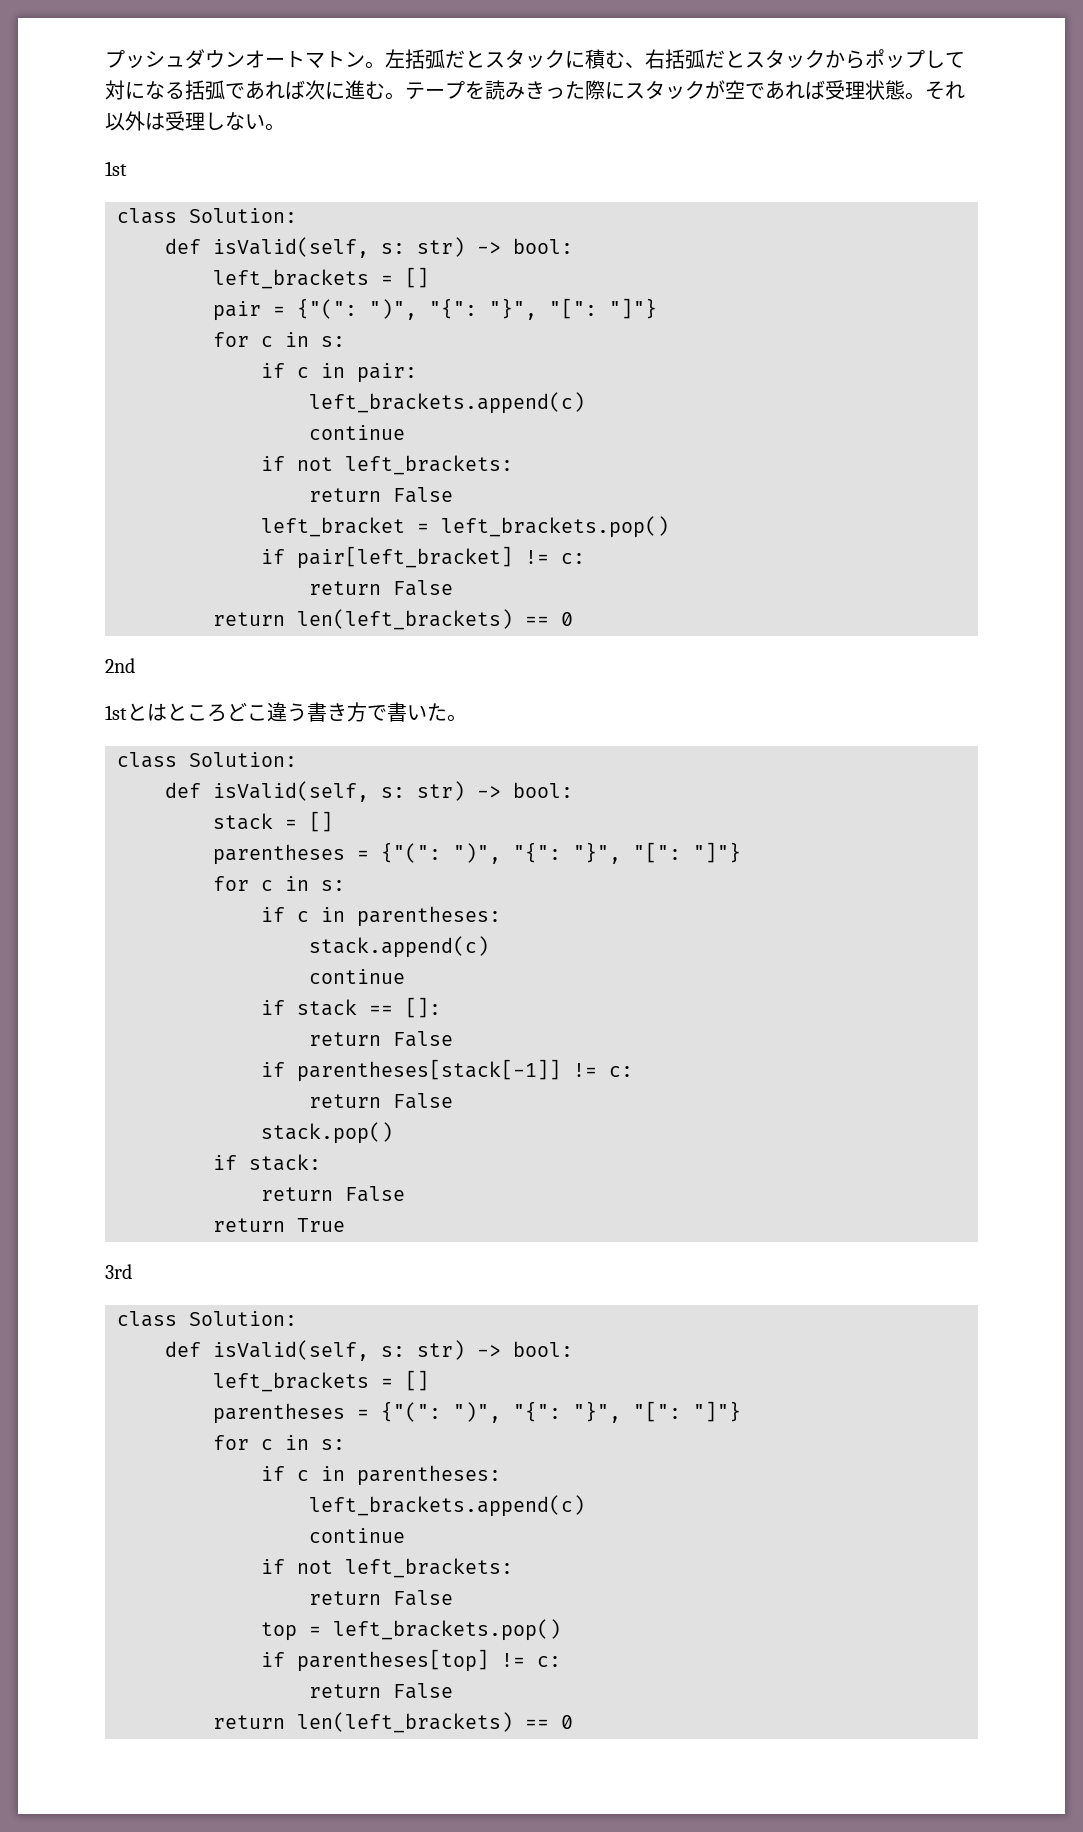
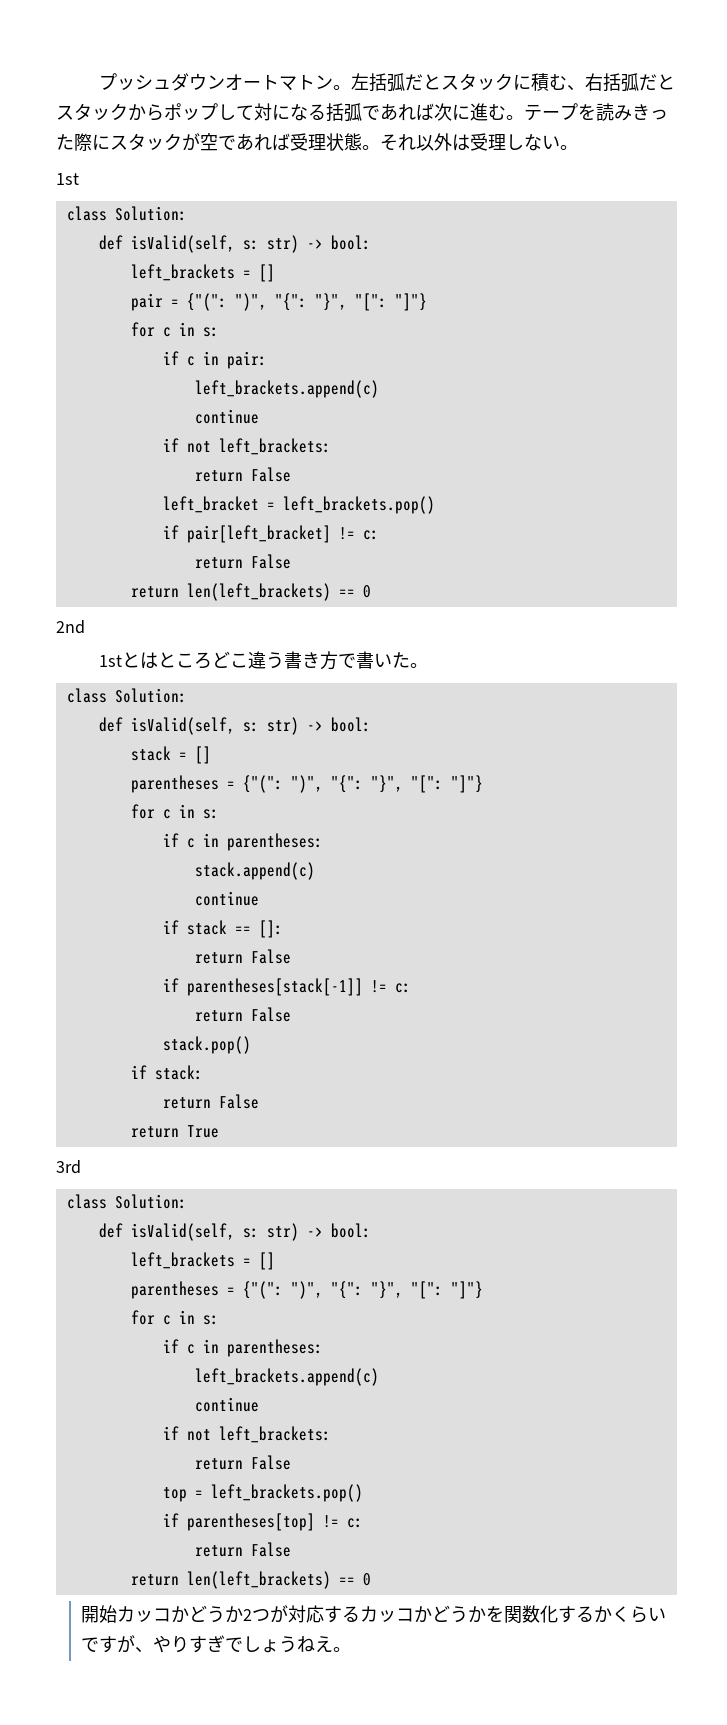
(573, 1722) none -> [81,1605,667,1623] [81,1635,352,1653] // 開始カッコかどうか2つが対応するカッコかどうかを関数化するかくらいですが、やりすぎでしょうねえ。

